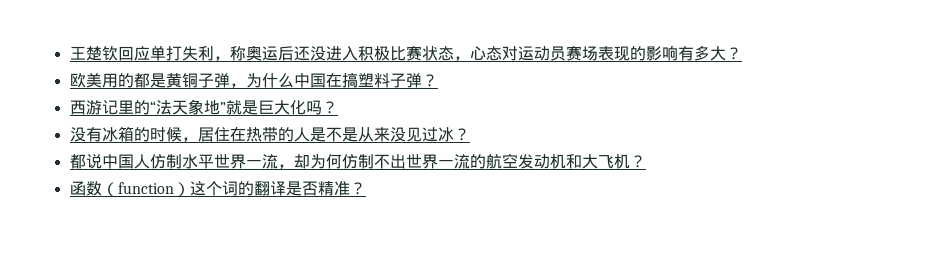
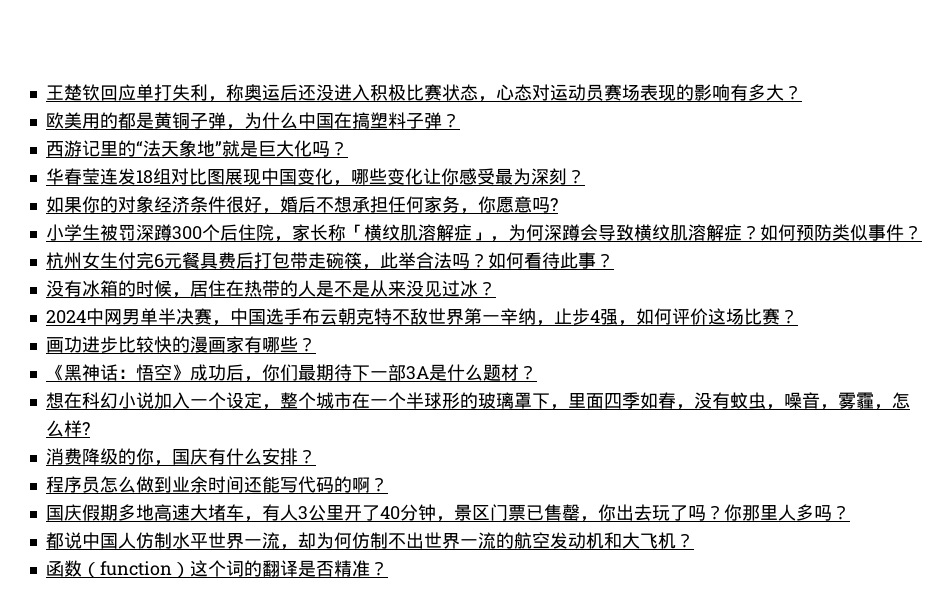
(338, 107) none -> [45,168,585,186] [45,196,558,214] [45,224,922,242] [45,252,614,270] // 华春莹连发18组对比图展现中国变化，哪些变化让你感受最为深刻？ // 如果你的对象经济条件很好，婚后不想承担任何家务，你愿意吗? // 小学生被罚深蹲300个后住院，家长称「横纹肌溶解症」，为何深蹲会导致横纹肌溶解症？如何预防类似事件？ // 杭州女生付完6元餐具费后打包带走碗筷，此举合法吗？如何看待此事？
(470, 134) none -> [45,308,798,326] [45,336,316,353] [45,364,537,382] [45,392,910,410] [45,420,90,437] [45,448,316,466] [45,476,388,493] [45,504,850,522] // 2024中网男单半决赛，中国选手布云朝克特不敌世界第一辛纳，止步4强，如何评价这场比赛？ // 画功进步比较快的漫画家有哪些？ // 《黑神话：悟空》成功后，你们最期待下一部3A是什么题材？ // 想在科幻小说加入一个设定，整个城市在一个半球形的玻璃罩下，里面四季如春，没有蚊虫，噪音，雾霾，怎么样? // 消费降级的你，国庆有什么安排？ // 程序员怎么做到业余时间还能写代码的啊？ // 国庆假期多地高速大堵车，有人3公里开了40分钟，景区门票已售罄，你出去玩了吗？你那里人多吗？

